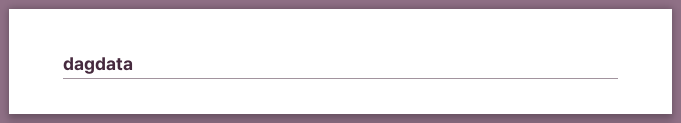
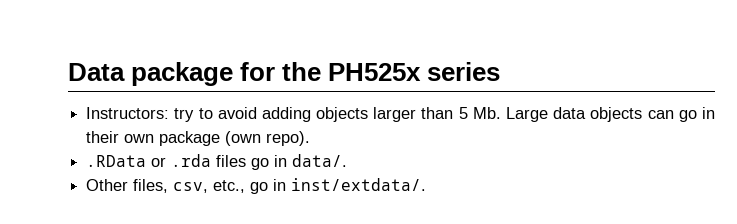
[63,57,133,74] dagdata -> [68,62,501,86] [86,107,716,122] [86,131,311,146] [86,154,348,170] [86,178,427,194] Data package for the PH525x series // Instructors: try to avoid adding objects larger than 5 Mb. Large data objects can go in their own package (own repo). // .RData or .rda files go in data/. // Other files, csv, etc., go in inst/extdata/.

